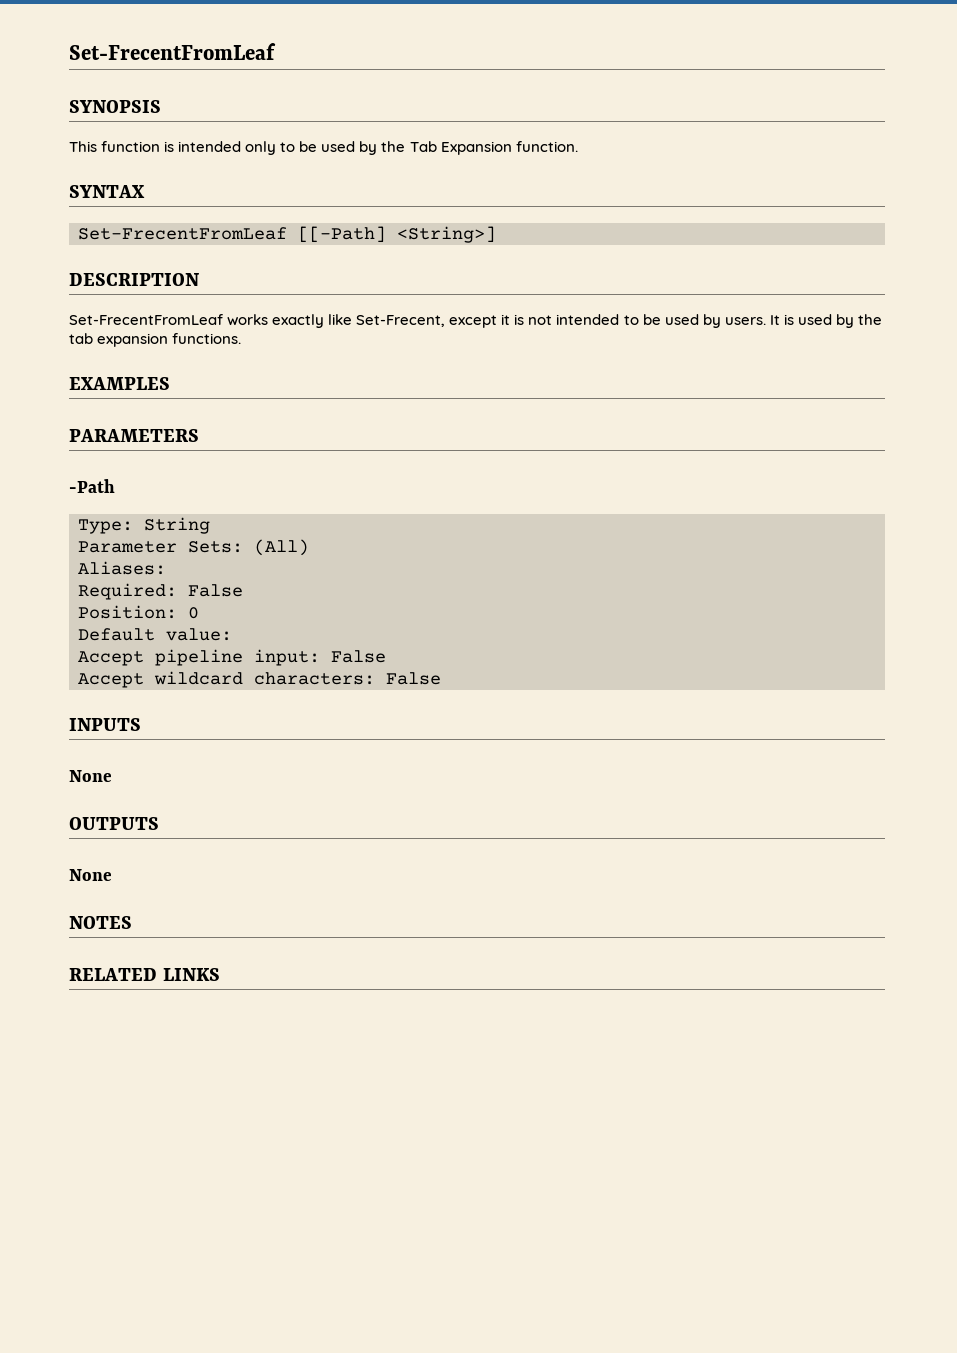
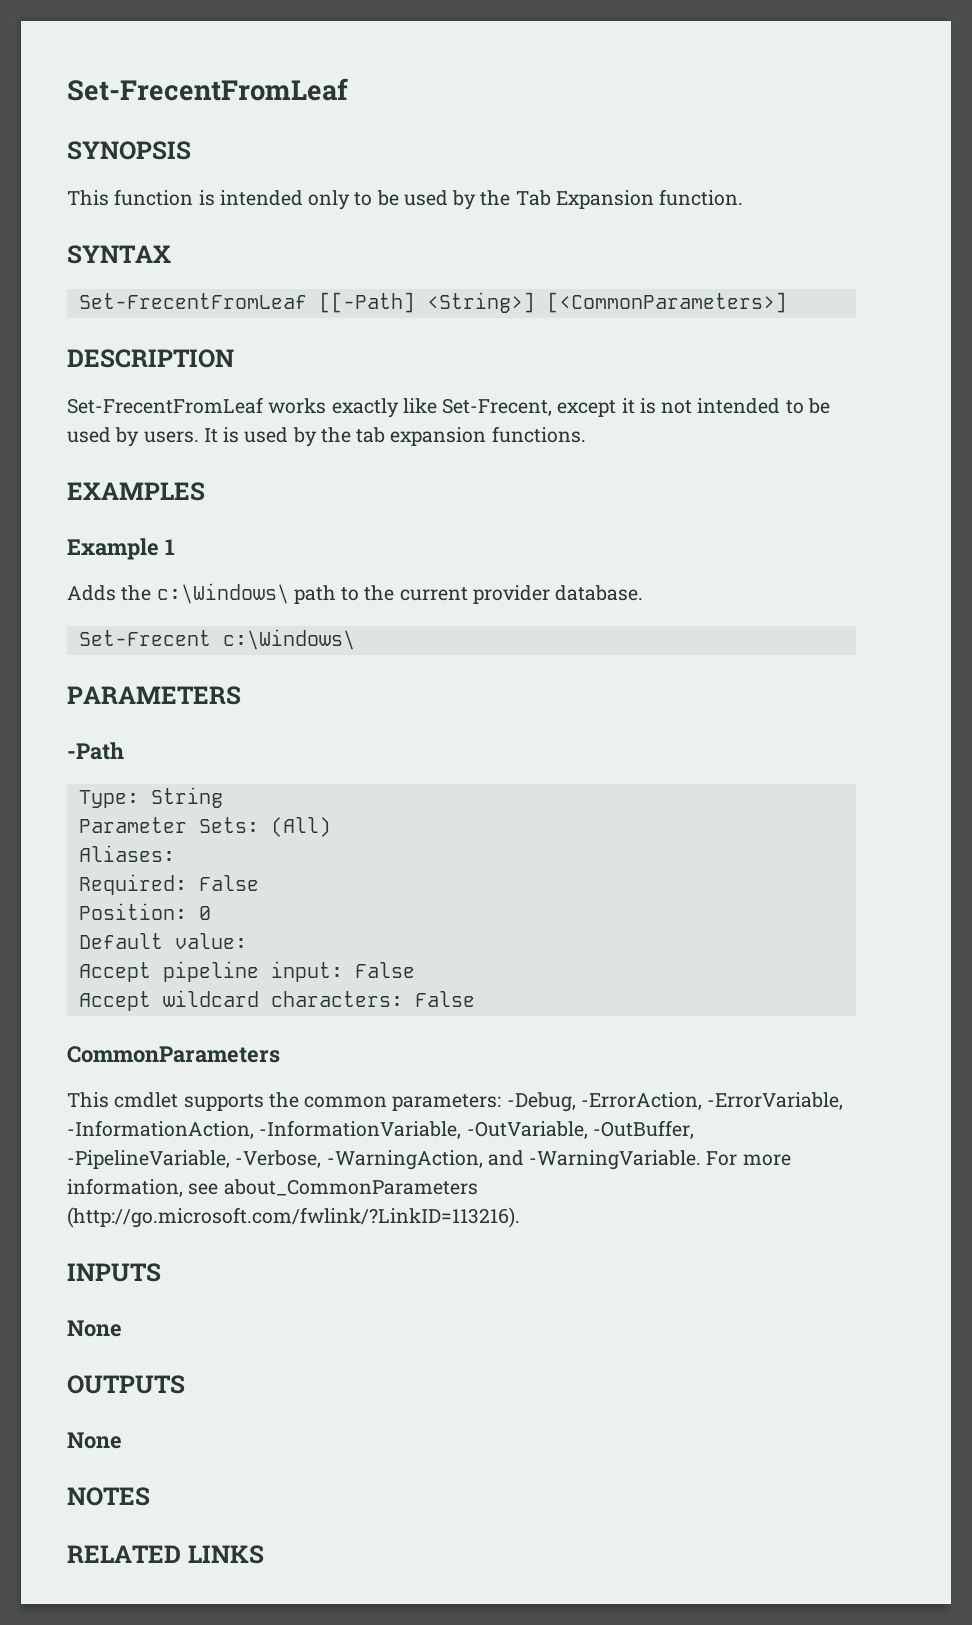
(496, 234) none -> [546,292,787,313] [<CommonParameters>]
(170, 383) none -> [67,538,175,560] [67,583,644,604] [78,629,355,650] // Example 1 // Adds the c:\Windows\ path to the current provider database. // Set-Frecent c:\Windows\
(441, 678) none -> [67,1046,280,1063] [67,1092,844,1112] [67,1120,694,1139] [67,1150,791,1170] [67,1178,478,1197] [67,1207,520,1228] // CommonParameters // This cmdlet supports the common parameters: -Debug, -ErrorAction, -ErrorVariable, -InformationAction, -InformationVariable, -OutVariable, -OutBuffer, -PipelineVariable, -Verbose, -WarningAction, and -WarningVariable. For more information, see about_CommonParameters (http://go.microsoft.com/fwlink/?LinkID=113216).

